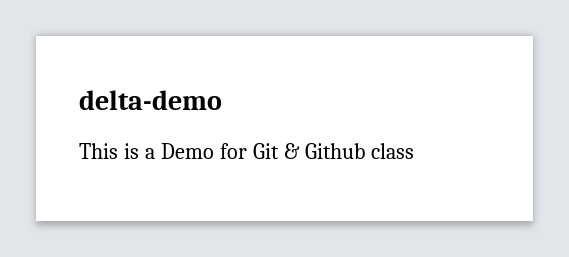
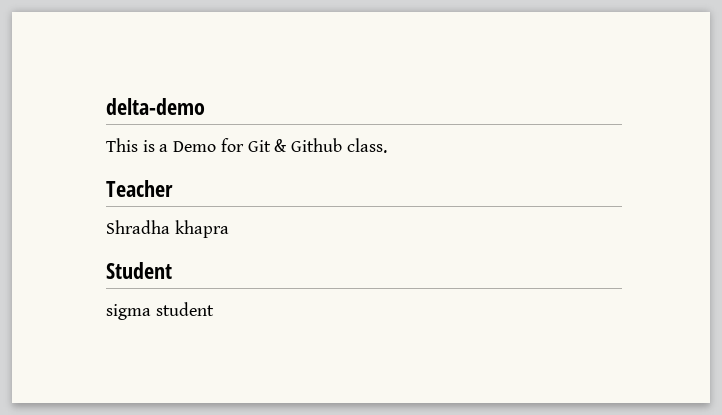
[370,143,414,159] class -> [346,138,387,153] [106,180,173,197] [106,220,229,238] [106,262,172,279] [106,302,214,320] class. // Teacher // Shradha khapra // Student // sigma student

